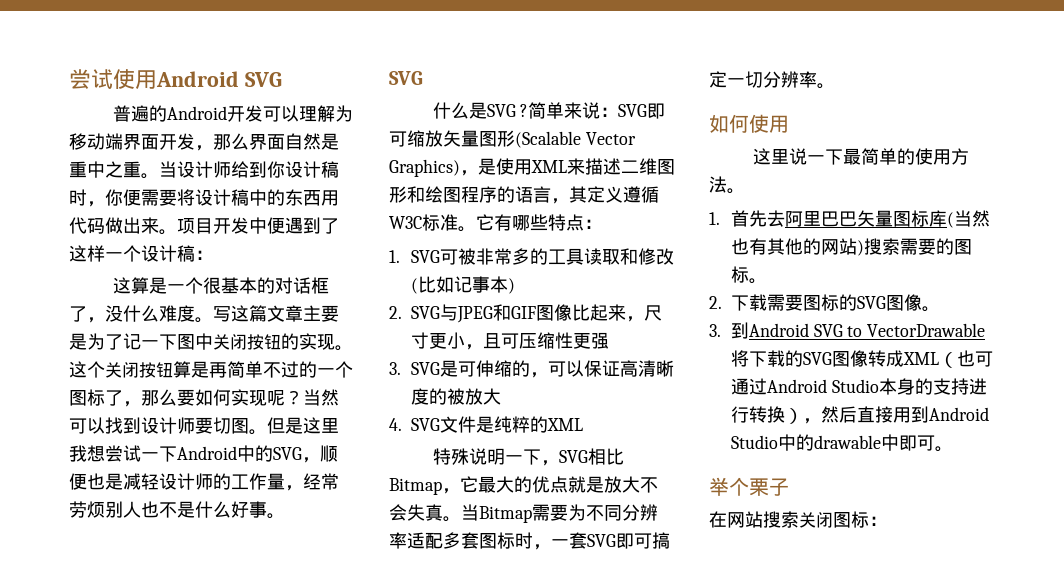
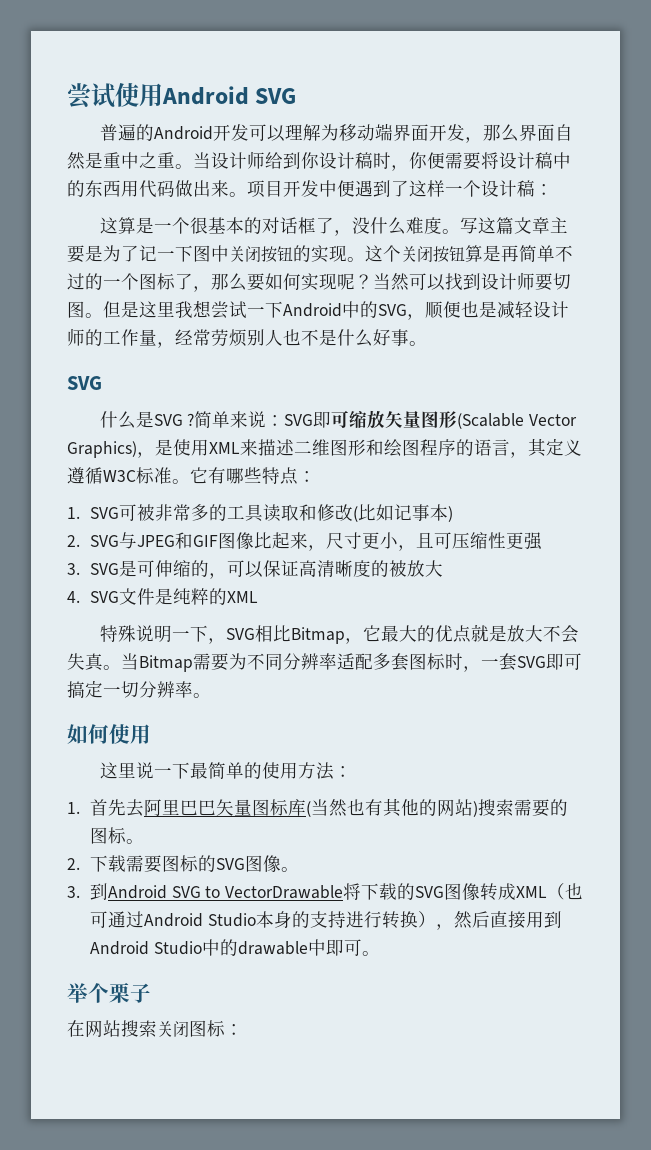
[727,188,745,194] 。 -> [333,766,352,777] ：

